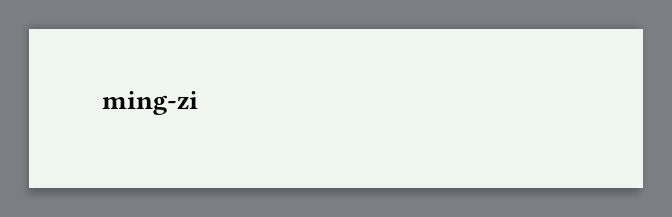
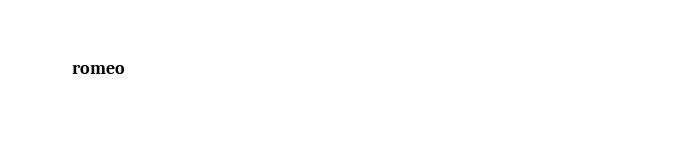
[102,91,198,115] ming-zi -> [72,64,125,74] romeo

